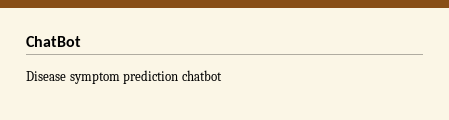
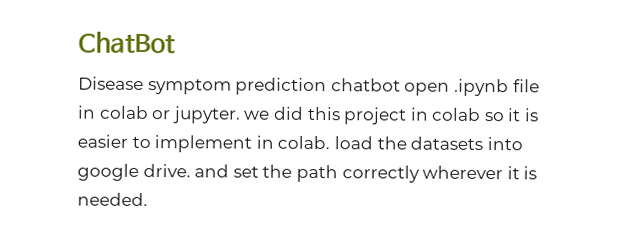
(222, 75) none -> [404,78,540,97] [78,105,540,125] [77,134,523,153] [77,163,538,183] [77,192,148,207] open .ipynb file in colab or jupyter. we did this project in colab so it is easier to implement in colab. load the datasets into google drive. and set the path correctly wherever it is needed.

